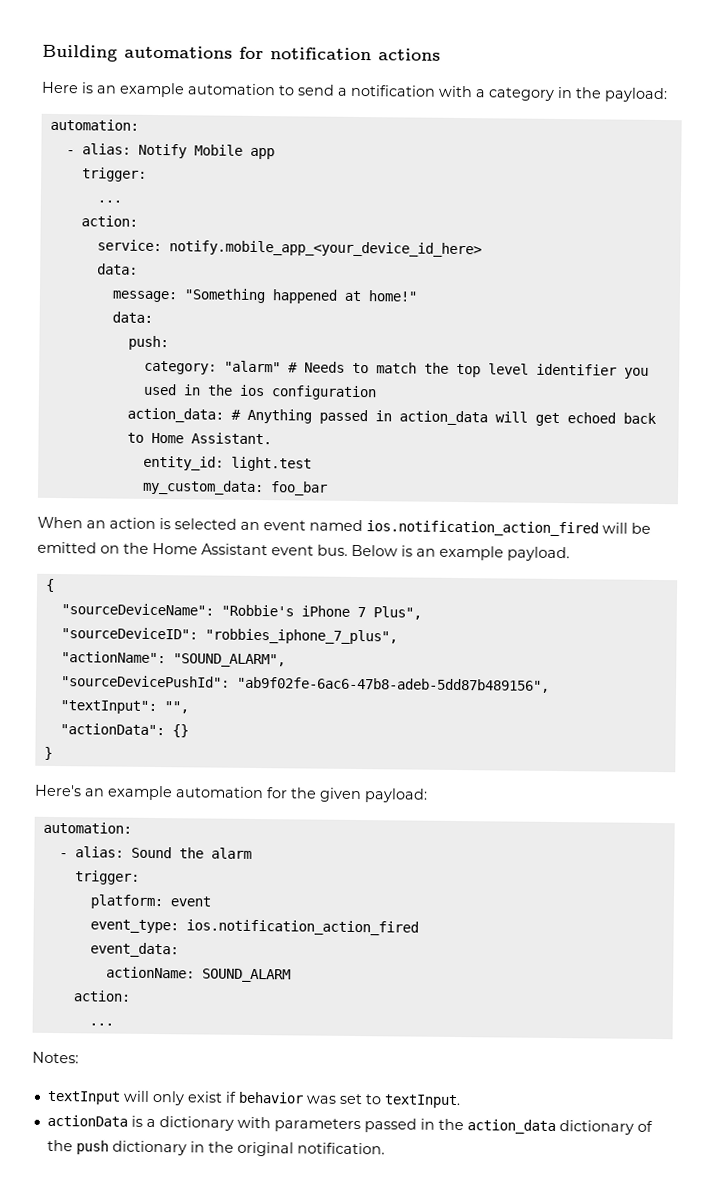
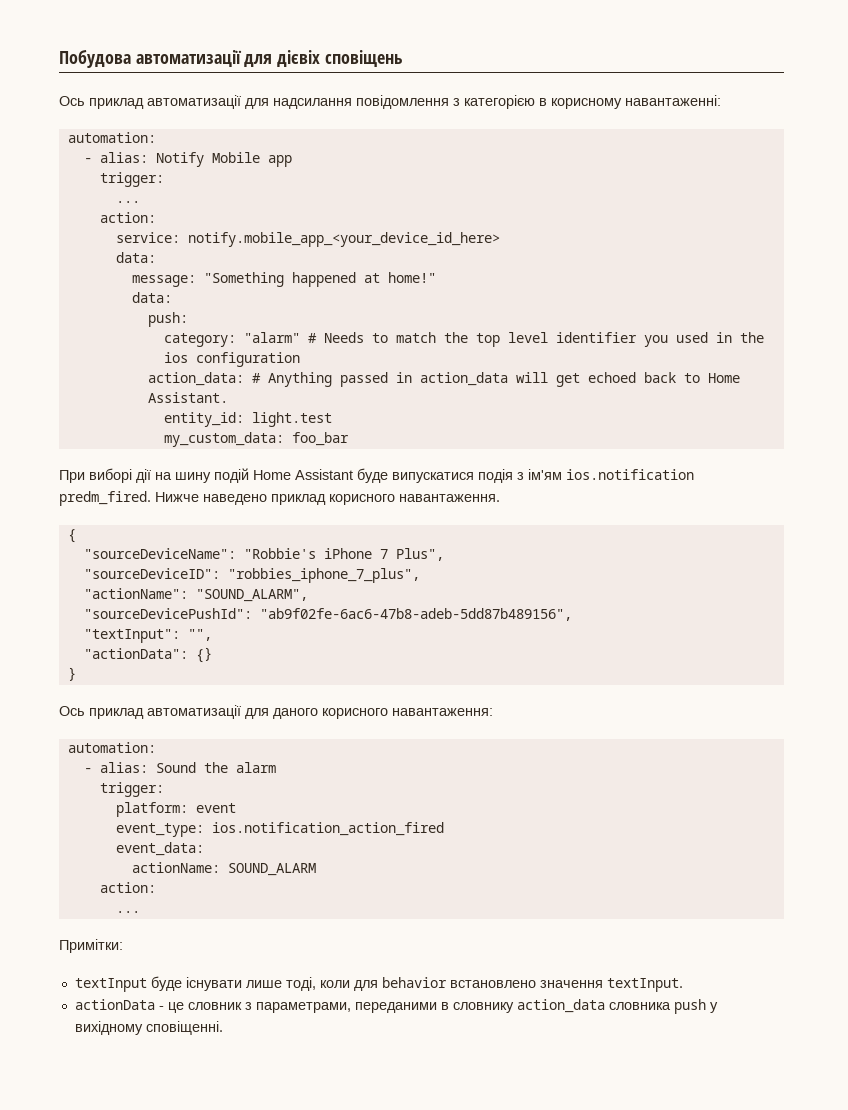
[42,44,441,62] [41,81,668,103] Building automations for notification actions // Here is an example automation to send a notification with a category in the payload: -> [59,50,403,68] [59,95,721,109] Побудова автоматизації для дієвіх сповіщень // Ось приклад автоматизації для надсилання повідомлення з категорією в корисному навантаженні:
[37,516,651,537] [37,541,570,562] When an action is selected an event named ios.notification_action_fired will be emitted on the Home Assistant event bus. Below is an example payload. -> [59,468,694,483] [59,491,500,506] При виборі дії на шину подій Home Assistant буде випускатися подія з ім'ям ios.notification predm_fired. Нижче наведено приклад корисного навантаження.
[34,784,428,803] Here's an example automation for the given payload: -> [59,705,493,719] Ось приклад автоматизації для даного корисного навантаження:
[32,1051,79,1064] Notes: -> [59,939,123,953] Примітки:
[122,1090,461,1109] [46,1114,653,1135] [46,1139,385,1157] will only exist if behavior was set to textInput. // actionData is a dictionary with parameters passed in the action_data dictionary of the push dictionary in the original notification. -> [150,976,683,992] [74,999,718,1014] [74,1021,223,1035] буде існувати лише тоді, коли для behavior встановлено значення textInput. // actionData - це словник з параметрами, переданими в словнику action_data словника push у вихідному сповіщенні.

